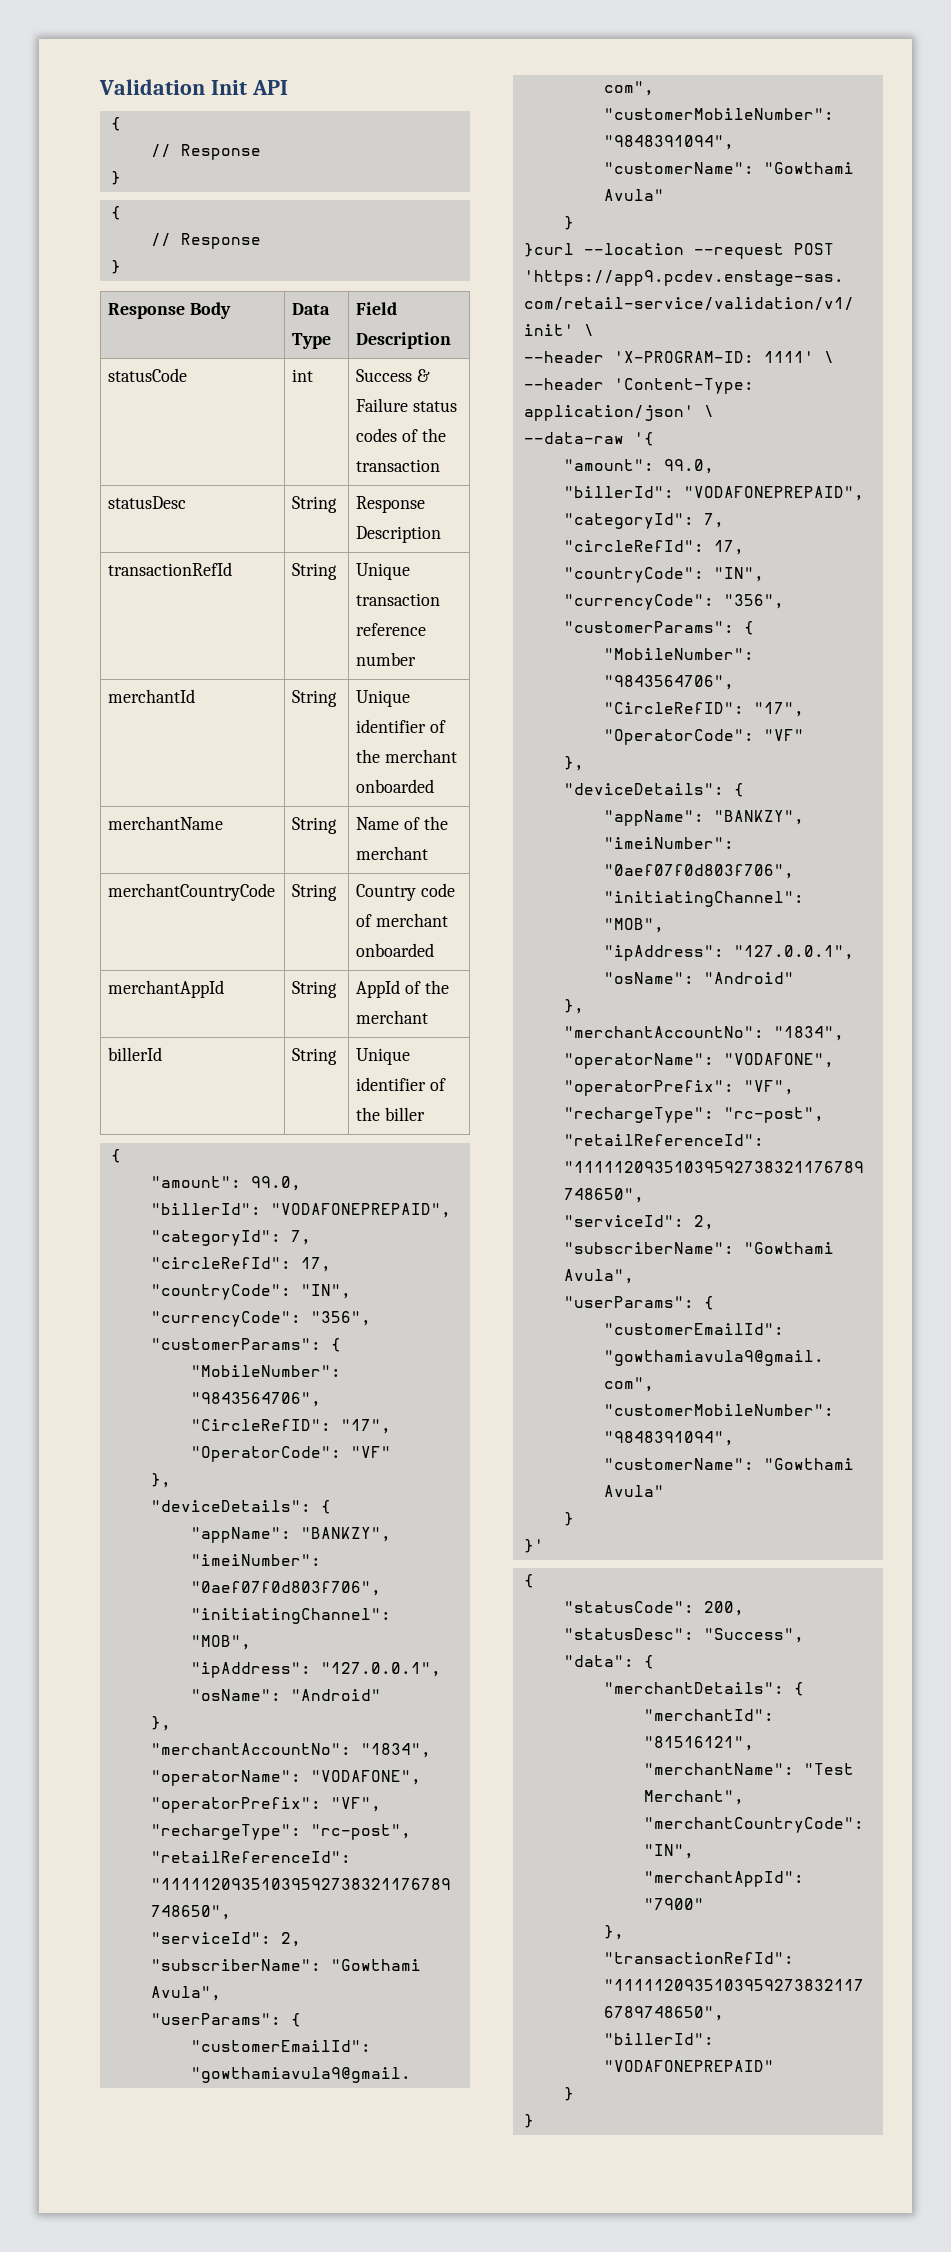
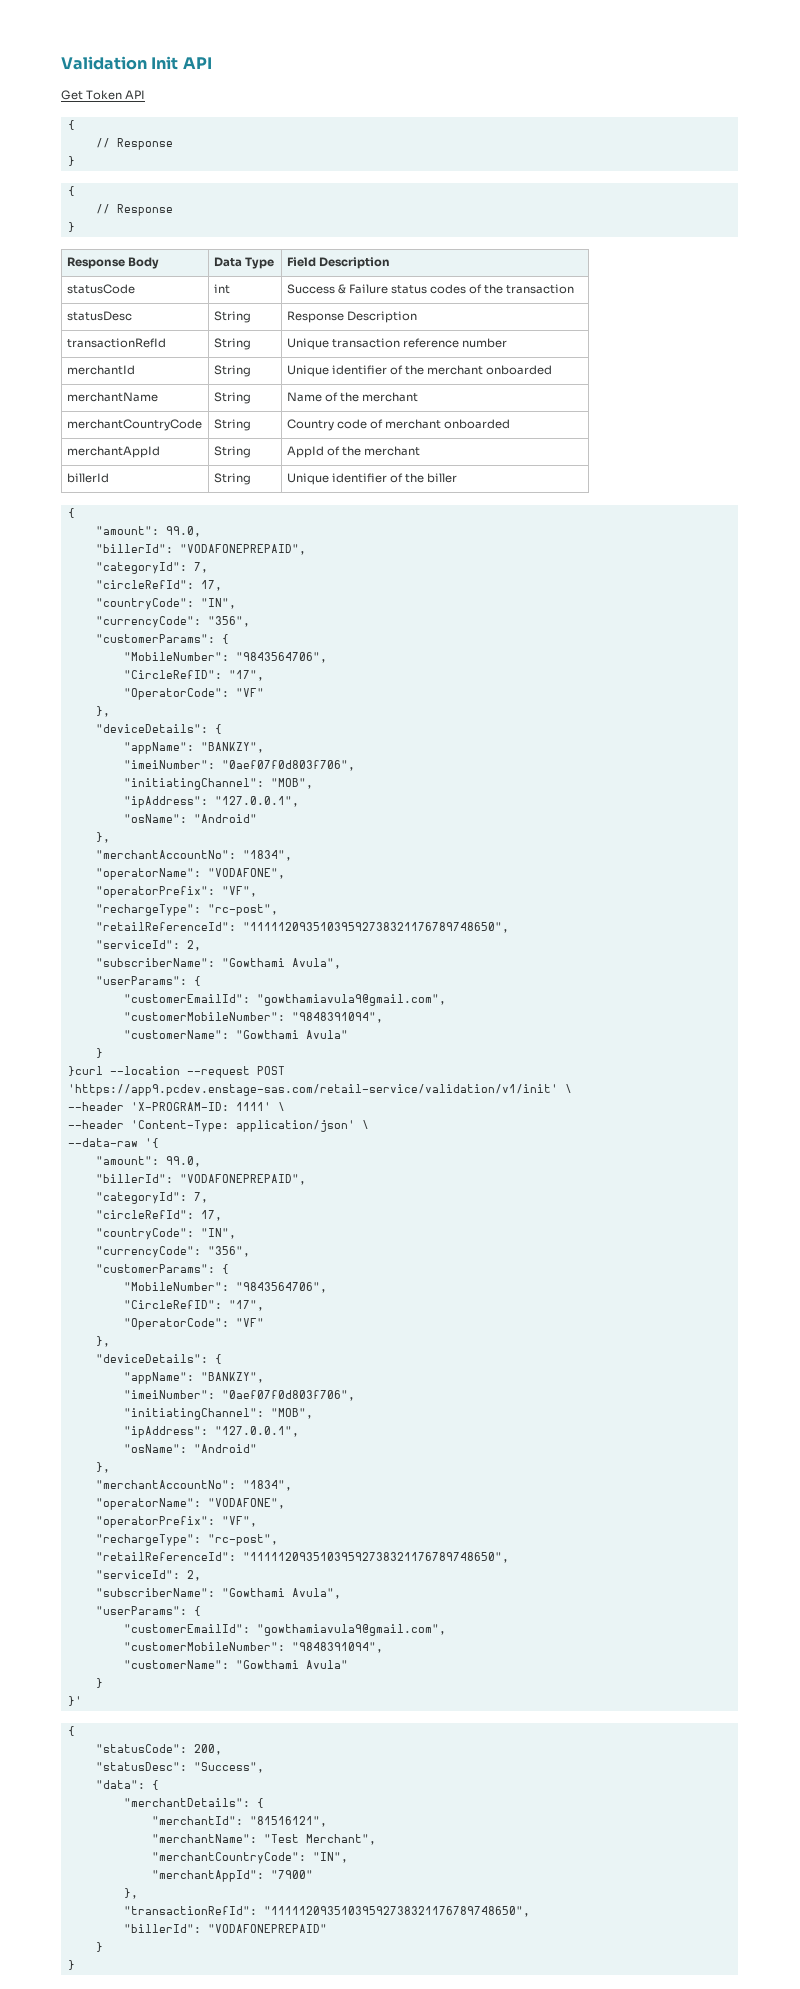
(288, 87) none -> [61,90,146,100] // Get Token API

